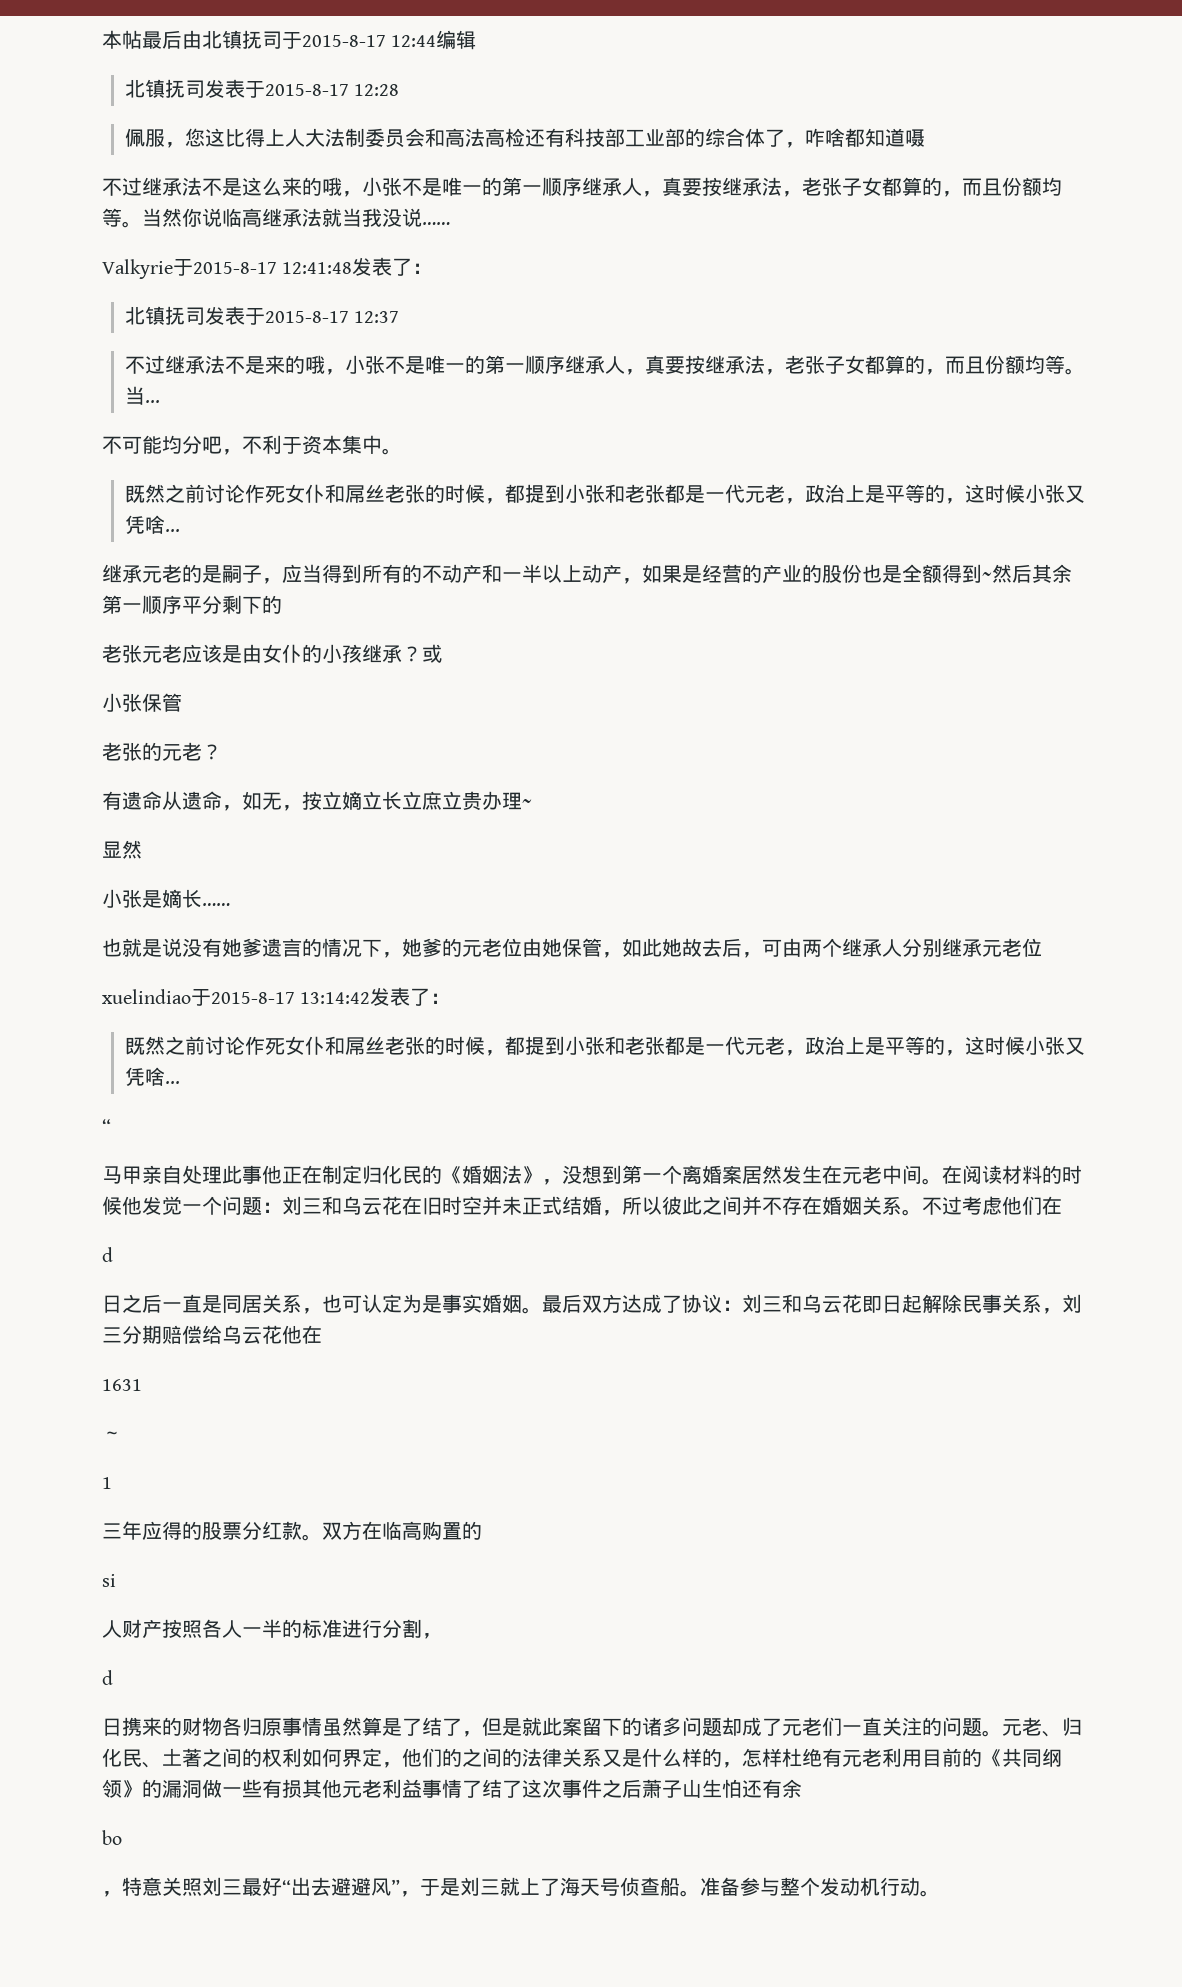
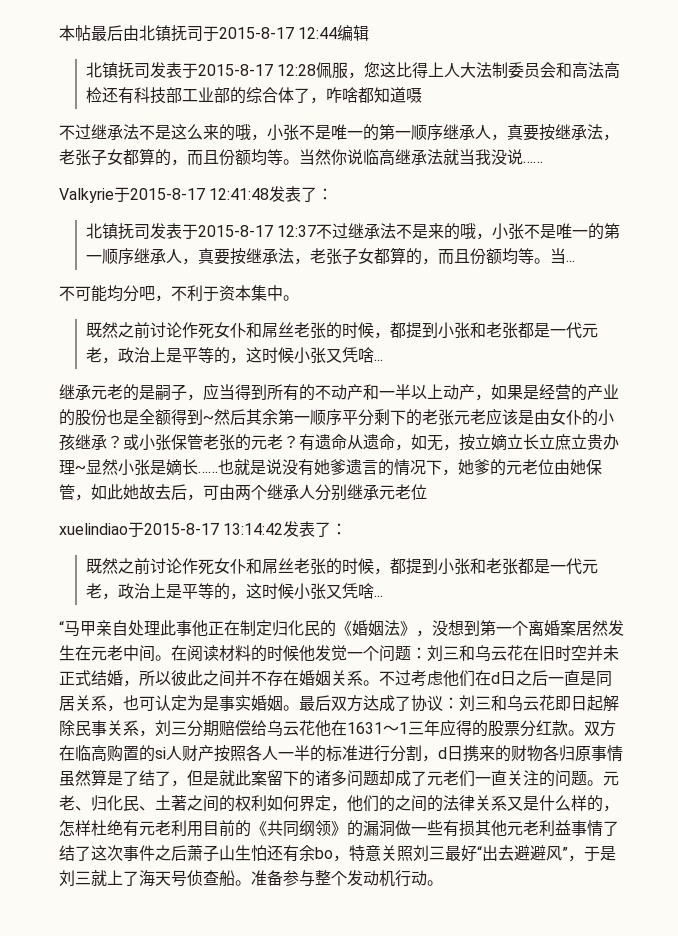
(400, 90) // -> (317, 70) none
(400, 317) // -> (317, 231) none
(282, 604) // -> (422, 417) none
(442, 653) // -> (139, 442) none
(182, 702) // -> (203, 442) none
(222, 752) // -> (299, 442) none
(532, 803) // -> (86, 469) none
(142, 849) // -> (118, 467) none
(230, 904) // -> (218, 472) none
(111, 1126) // -> (64, 627) none
[102,1247,113,1262] // d // -> [491,672,500,684] d
(322, 1334) // -> (347, 728) none
[102,1431,122,1440] // ～ // -> [383,725,399,734] ～
(112, 1483) // -> (408, 728) none
(482, 1530) // -> (155, 753) none
(116, 1580) // -> (166, 753) none
[102,1670,113,1685] // d // -> [438,747,447,759] d
(802, 1788) // -> (315, 853) none
(122, 1837) // -> (333, 853) none

